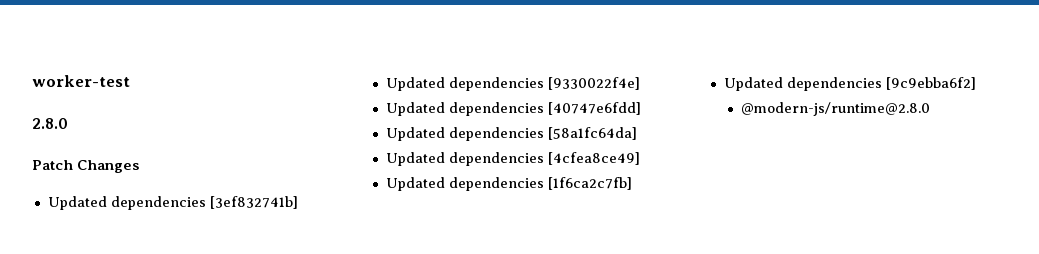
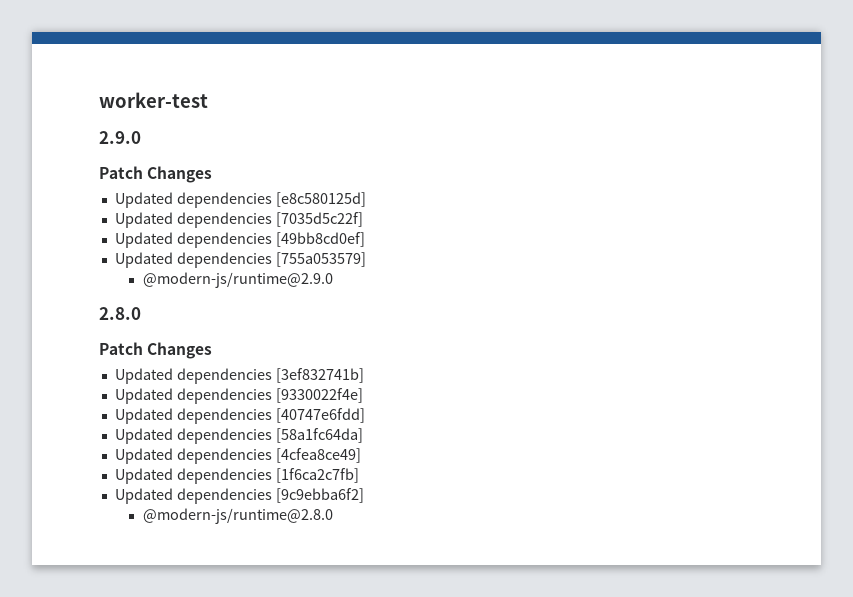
(130, 81) none -> [99,131,141,144] [99,166,213,183] [114,192,366,208] [114,212,363,228] [114,232,365,248] [114,252,366,268] [142,272,333,288] // 2.9.0 // Patch Changes // Updated dependencies [e8c580125d] // Updated dependencies [7035d5c22f] // Updated dependencies [49bb8cd0ef] // Updated dependencies [755a053579] // @modern-js/runtime@2.9.0

